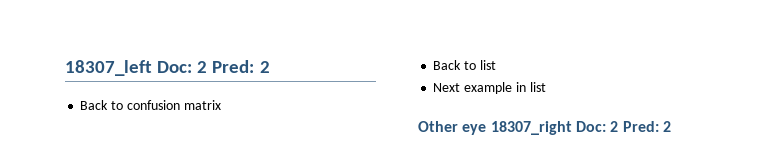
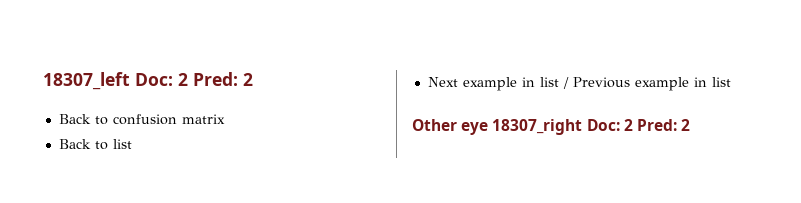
(546, 87) none -> [562,77,731,91] / Previous example in list

